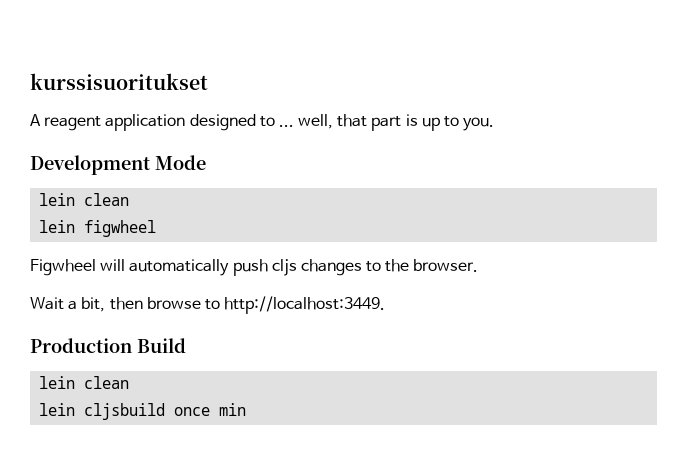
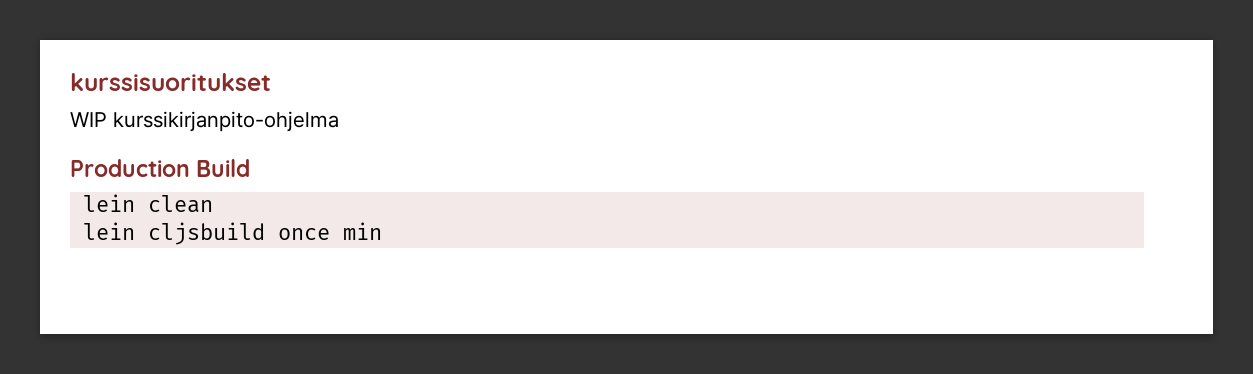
[30,114,495,131] [30,155,206,175] [39,193,130,206] [39,220,157,237] [30,259,479,276] [30,296,386,314] A reagent application designed to ... well, that part is up to you. // Development Mode // lein clean // lein figwheel // Figwheel will automatically push cljs changes to the browser. // Wait a bit, then browse to http://localhost:3449. -> [70,111,339,132] WIP kurssikirjanpito-ohjelma

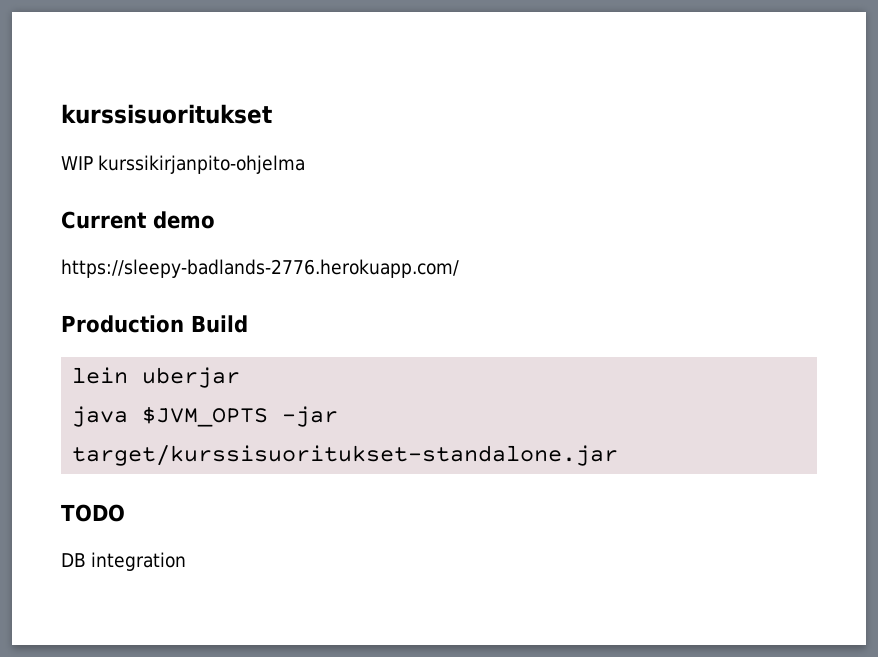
(339, 121) none -> [61,211,215,229] [61,259,459,278] // Current demo // https://sleepy-badlands-2776.herokuapp.com/
[147,195,213,213] [82,222,382,245] clean // lein cljsbuild once min -> [142,367,241,388] [72,406,339,427] [72,445,619,466] [61,504,125,522] [61,552,187,571] uberjar // java $JVM_OPTS -jar target/kurssisuoritukset-standalone.jar // TODO // DB integration

